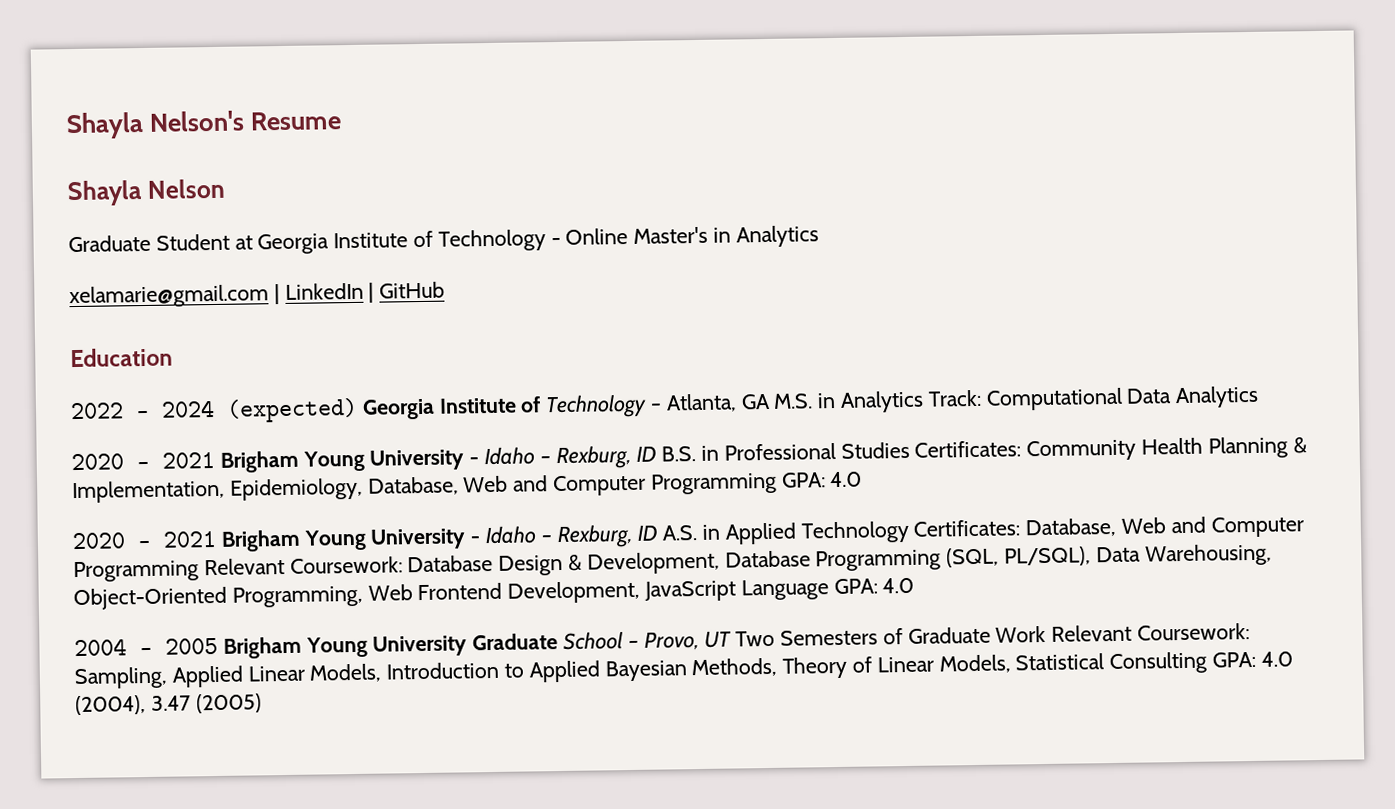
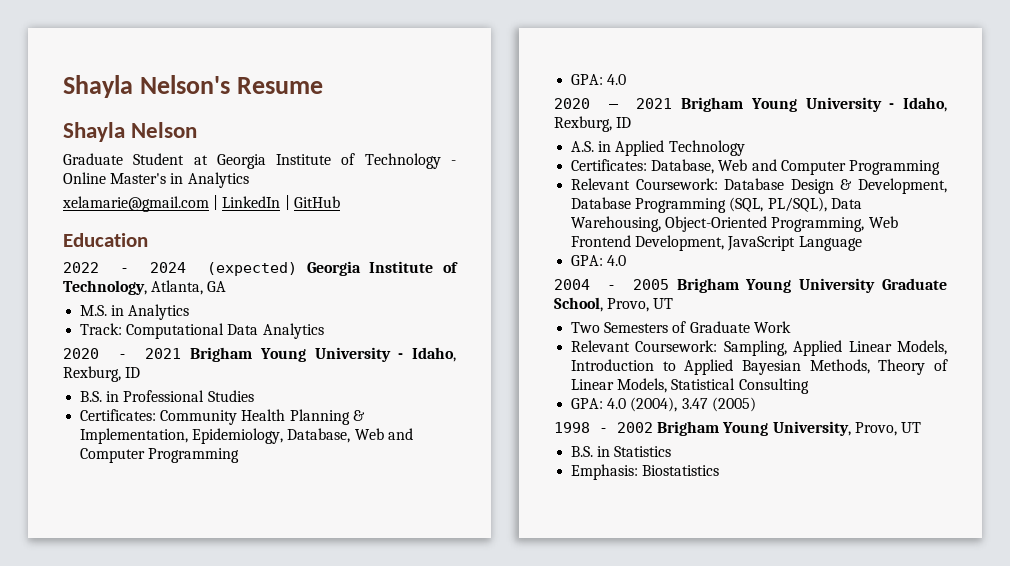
[545,393,663,419] Technology – -> [63,280,147,295] Technology,
(771, 401) none -> (227, 286) //
(925, 401) none -> (190, 312) //
[483,444,657,470] Idaho – Rexburg, ID -> [412,347,456,362] [63,366,141,382] Idaho, Rexburg, ID //
(910, 450) none -> (254, 396) //
(777, 483) none -> (240, 455) //
[484,523,658,549] Idaho – Rexburg, ID -> [903,97,947,112] [554,116,632,132] Idaho, Rexburg, ID //
(910, 532) none -> (745, 148) //
(199, 571) none -> (940, 167) //
(829, 590) none -> (862, 243) //
[562,630,733,651] School – Provo, UT -> [554,297,674,312] School, Provo, UT //
(1047, 634) none -> (791, 327) //
(1208, 663) none -> (809, 386) //
(262, 703) none -> [554,421,921,436] [571,446,672,457] [571,464,720,480] // 1998 - 2002 Brigham Young University, Provo, UT // B.S. in Statistics // Emphasis: Biostatistics

